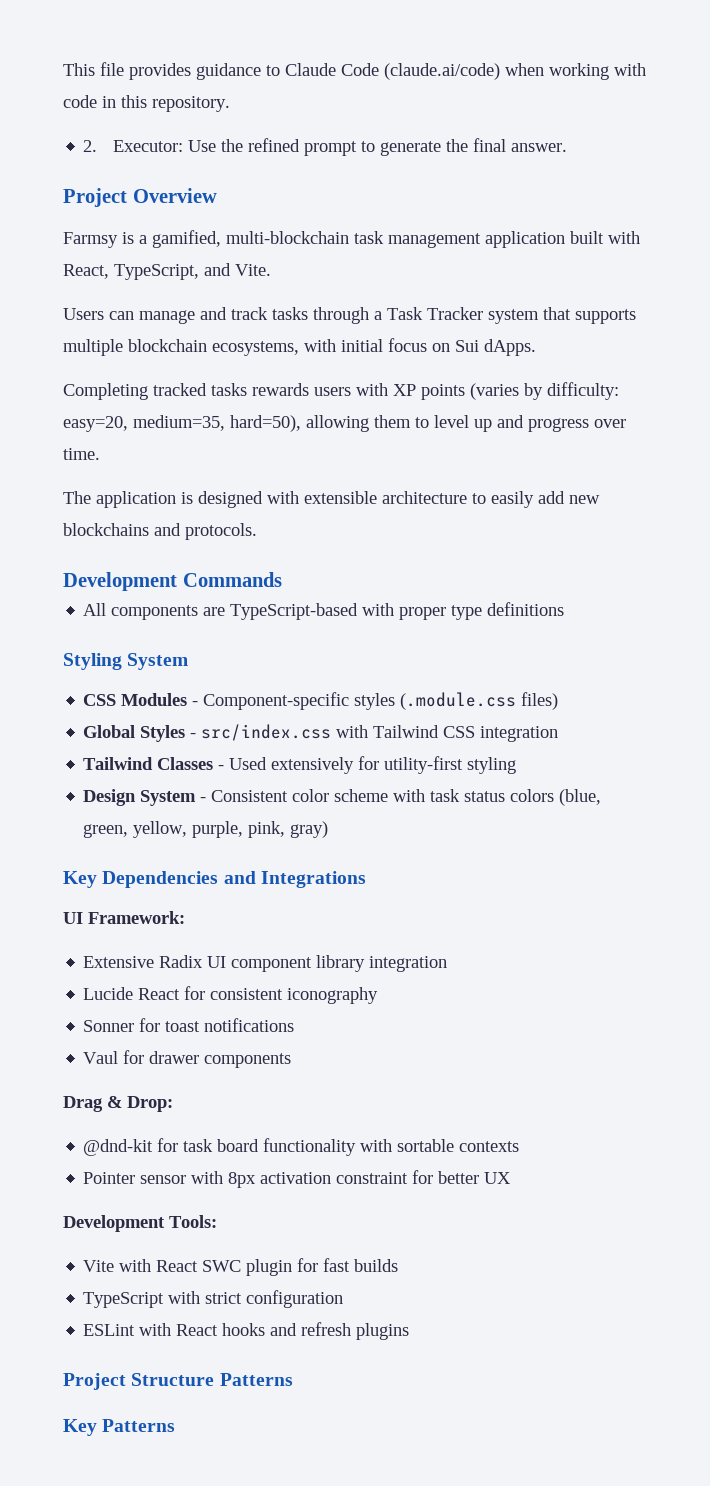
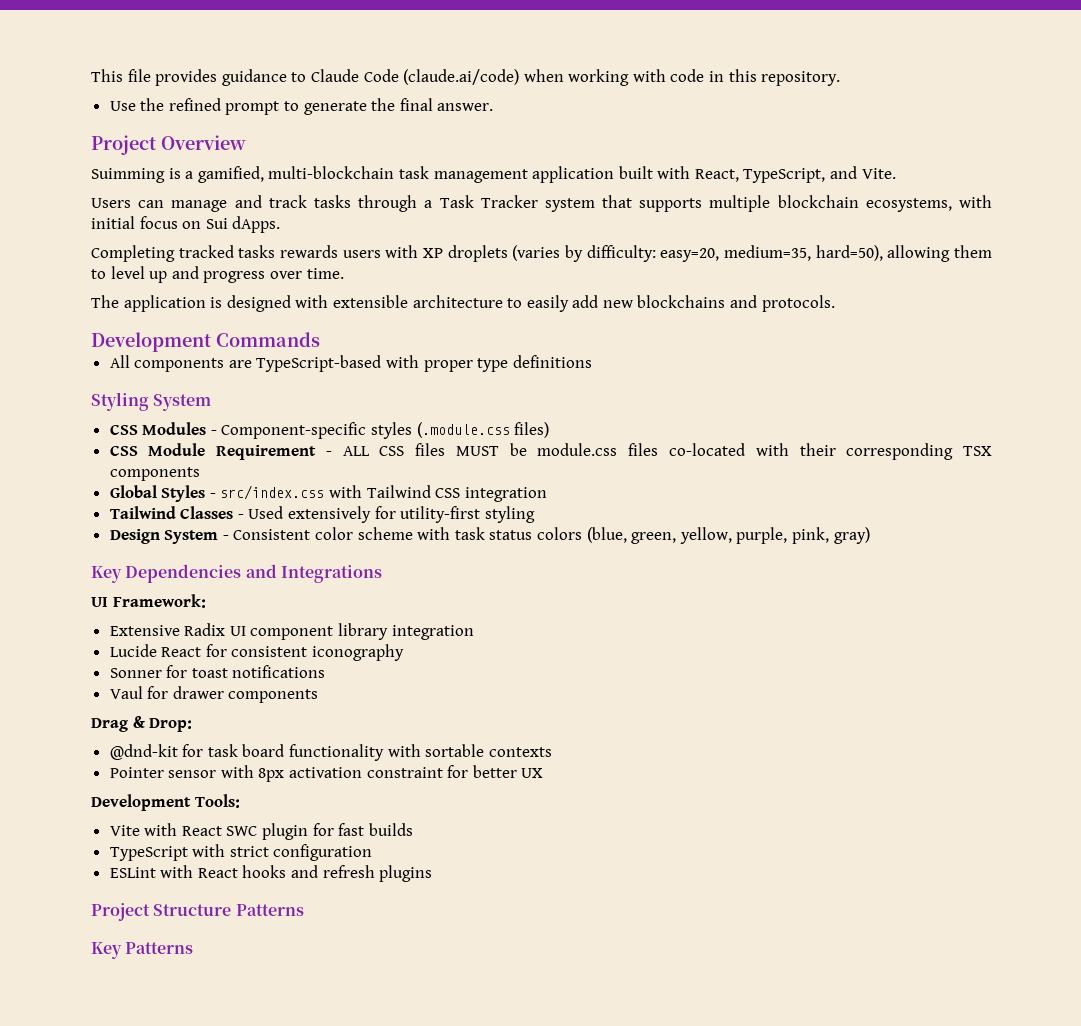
[83,140,183,152] 2. Executor: -> (841, 78) none
[63,232,118,248] Farmsy -> [91,168,165,183] Suimming
[421,384,465,400] points -> [447,245,508,262] droplets
(559, 701) none -> [109,443,992,460] [109,467,200,481] // CSS Module Requirement - ALL CSS files MUST be module.css files co-located with their corresponding TSX components

